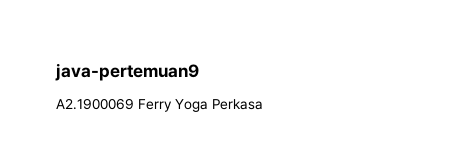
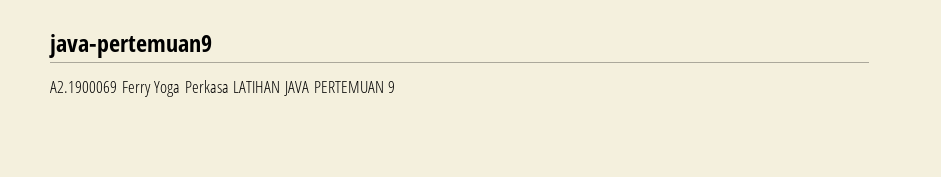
(263, 104) none -> [233,81,396,96] LATIHAN JAVA PERTEMUAN 9

